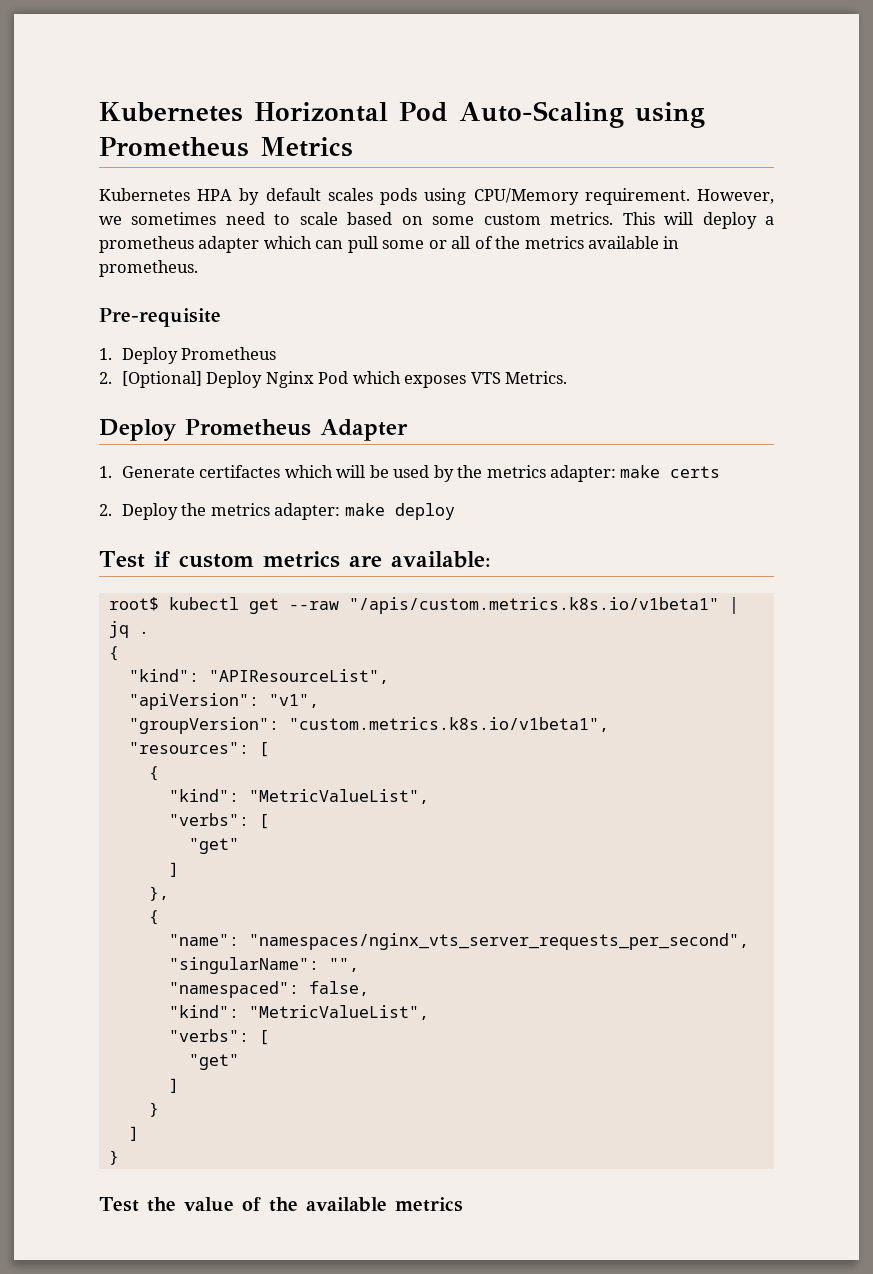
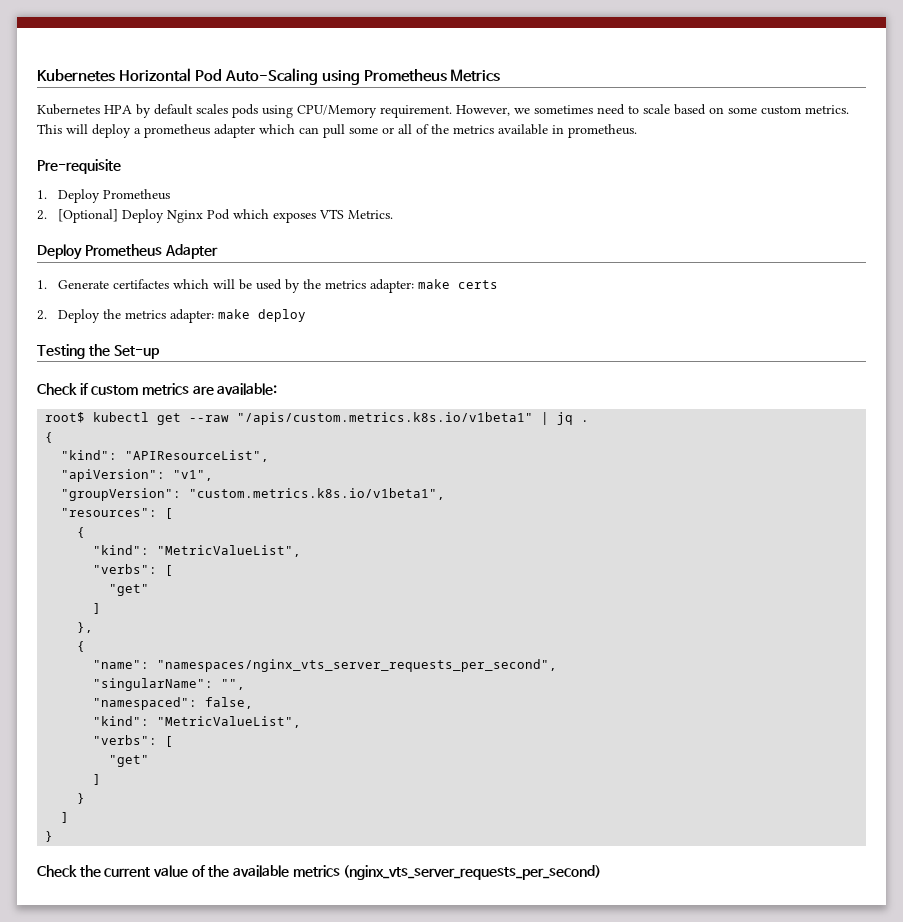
[99,551,145,568] Test -> [37,344,160,359] [37,383,77,395] Testing the Set-up // Check
[99,1197,176,1212] Test the -> [37,865,151,877] Check the current
(463, 1204) none -> [343,865,602,880] (nginx_vts_server_requests_per_second)

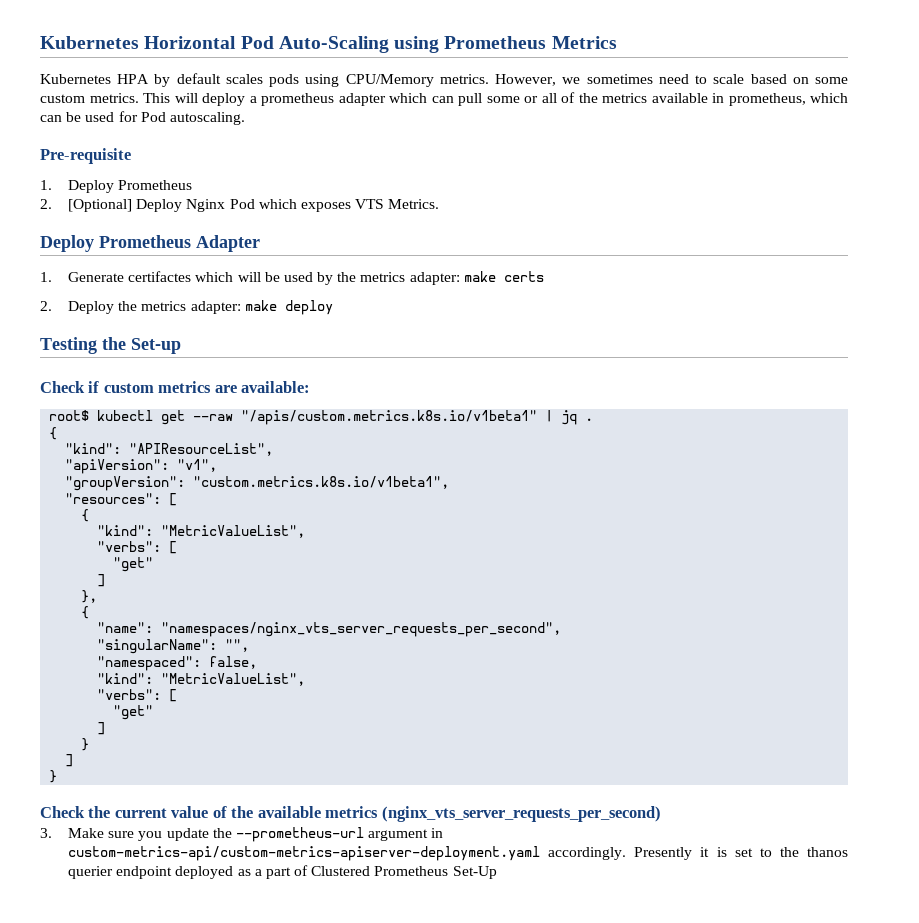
[380,105,452,118] requirement. -> [439,74,489,84] metrics.
[568,124,637,138] prometheus. -> [728,93,848,106] [40,111,245,125] prometheus, which can be used for Pod autoscaling.
(602, 872) none -> [40,827,444,842] [67,846,849,861] [67,865,497,879] // 3. Make sure you update the --prometheus-url argument in custom-metrics-api/custom-metrics-apiserver-deployment.yaml accordingly. Presently it is set to the thanos querier endpoint deployed as a part of Clustered Prometheus Set-Up

